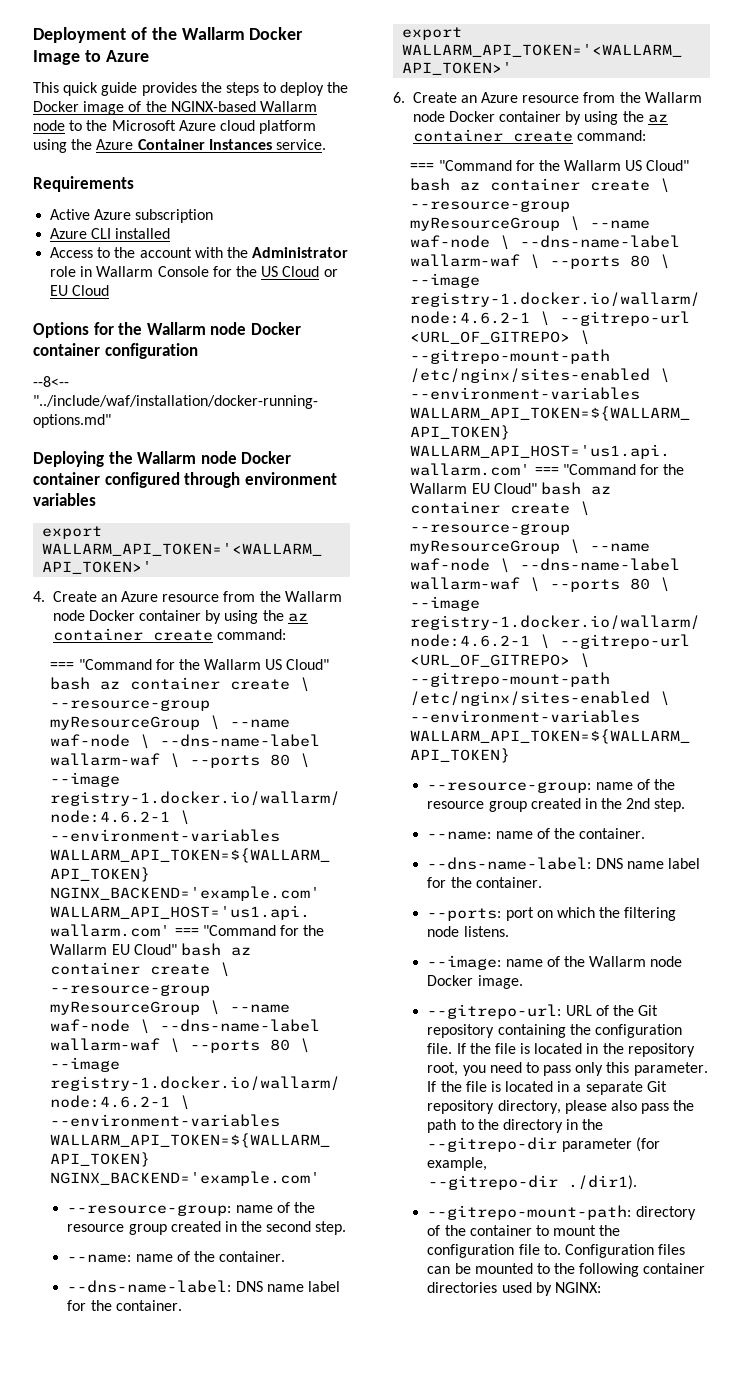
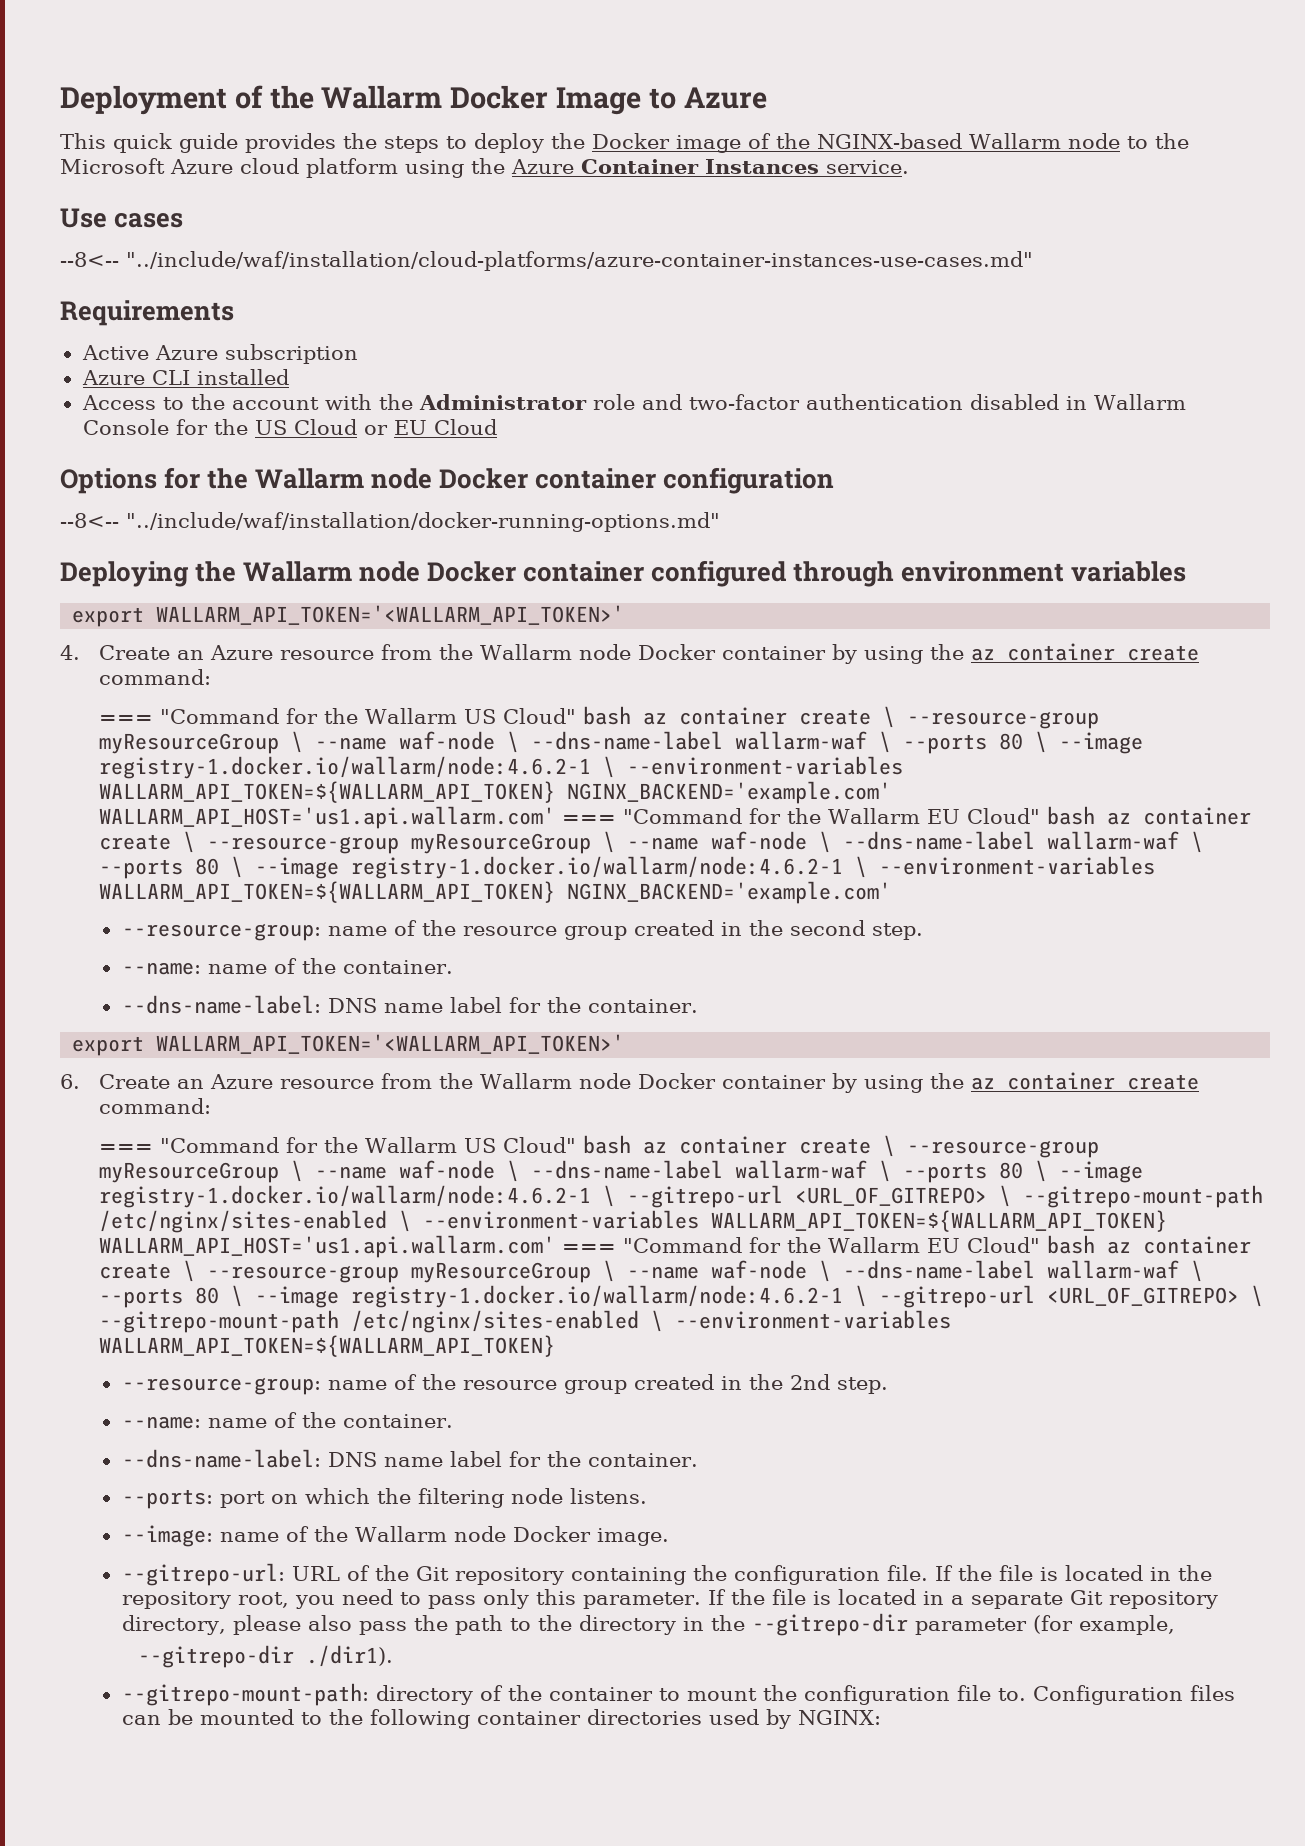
(326, 144) none -> [60,208,184,228] [60,251,1033,271] // Use cases // --8<-- "../include/waf/installation/cloud-platforms/azure-container-instances-use-cases.md"
(77, 271) none -> [641,394,1059,410] and two‑factor authentication disabled

